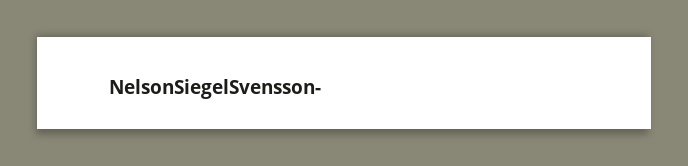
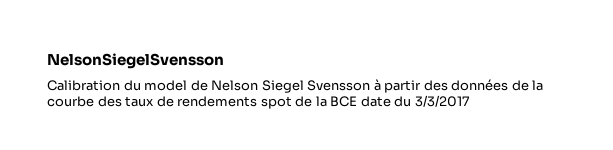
[109,79,321,99] NelsonSiegelSvensson- -> [47,53,224,69] [47,79,544,93] [47,95,469,109] NelsonSiegelSvensson // Calibration du model de Nelson Siegel Svensson à partir des données de la courbe des taux de rendements spot de la BCE date du 3/3/2017

